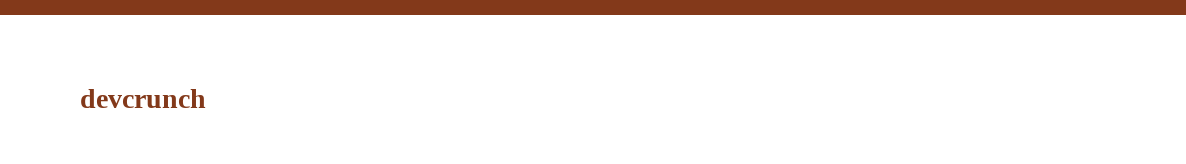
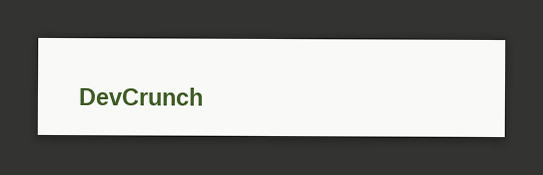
[80,89,206,108] devcrunch -> [78,87,203,106] DevCrunch

